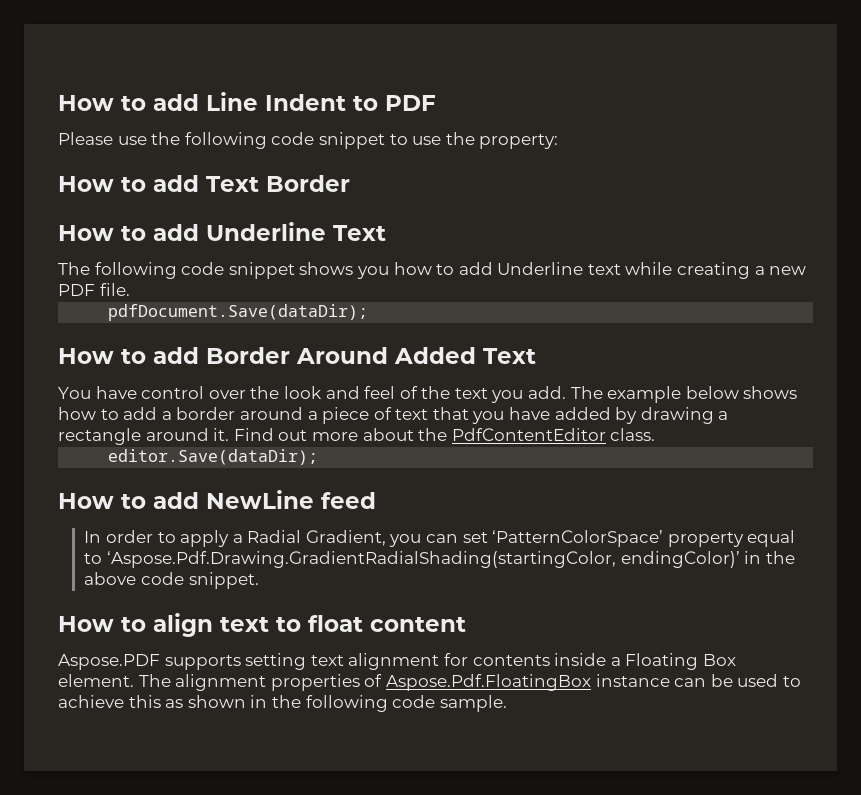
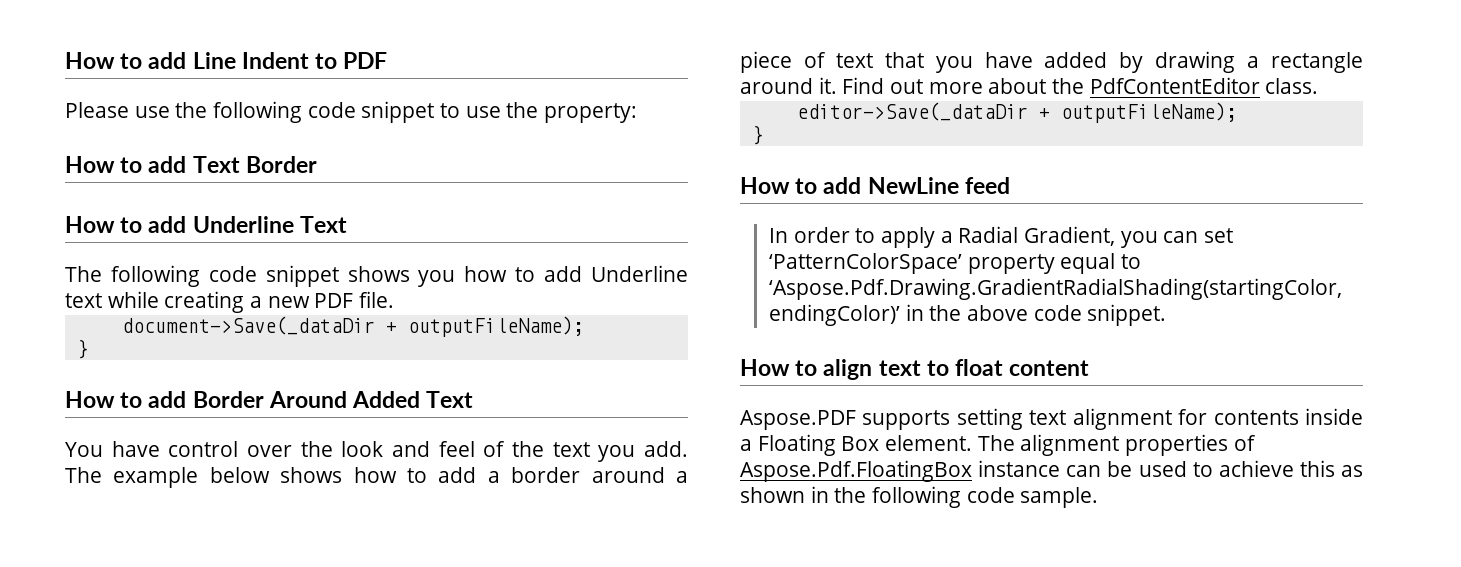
[108,304,369,321] pdfDocument.Save(dataDir); -> [121,316,584,337] [77,339,89,359] document->Save(_dataDir + outputFileName); // }
[108,449,319,465] editor.Save(dataDir); -> [796,102,1237,123] [752,125,764,145] editor->Save(_dataDir + outputFileName); // }

